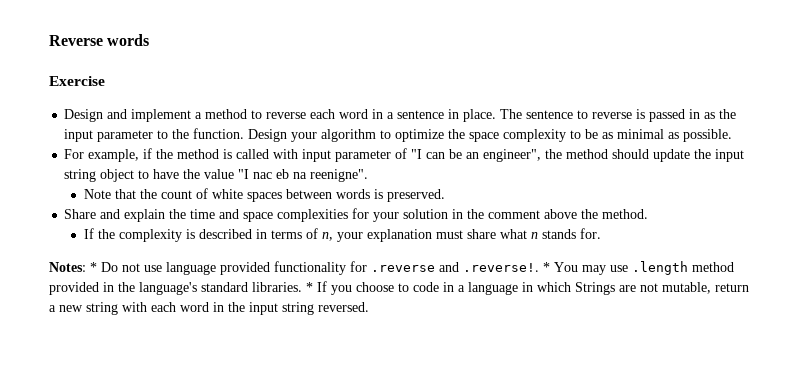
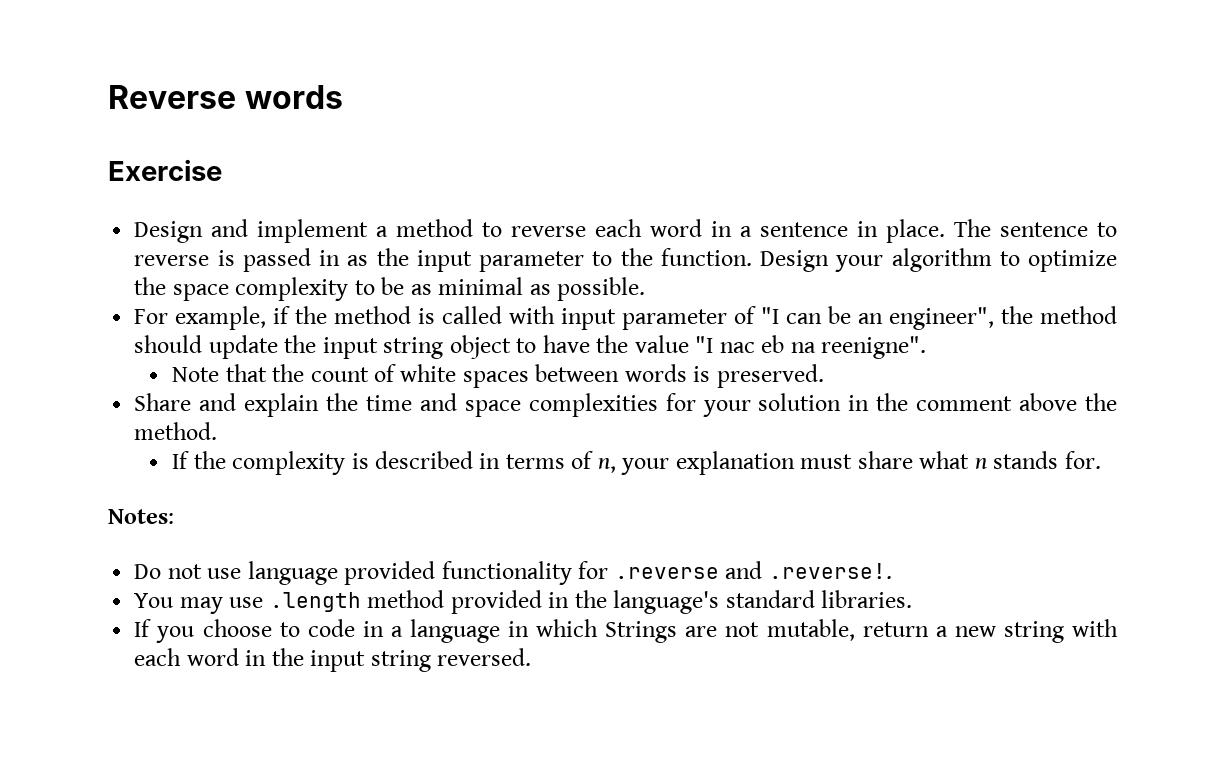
[90,262,97,272] * -> (174, 516) //
[543,262,550,272] * -> (892, 571) //
[306,282,313,292] * -> (913, 599) //

